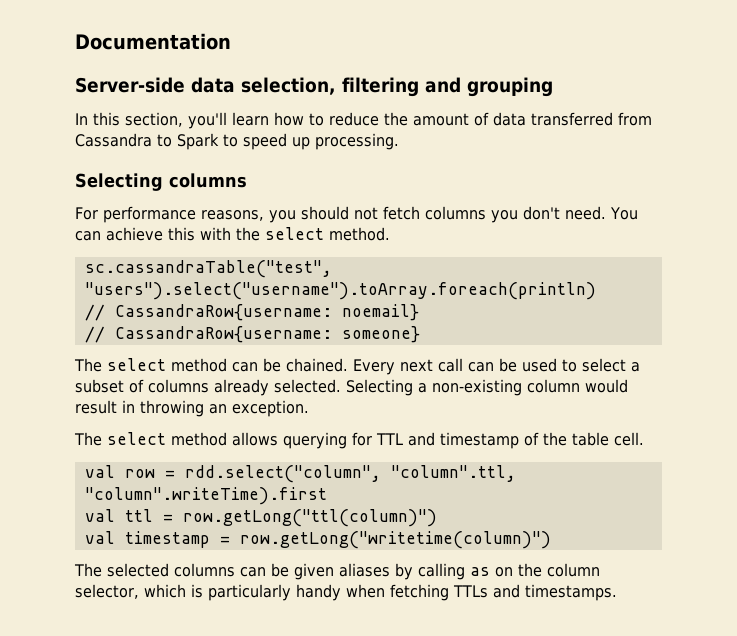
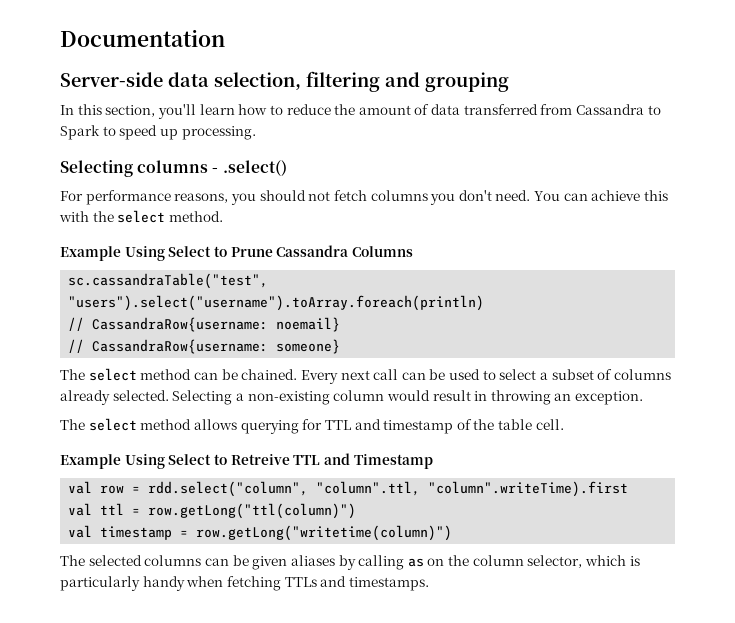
(247, 180) none -> [212,160,287,176] - .select()
(390, 234) none -> [60,245,413,261] // Example Using Select to Prune Cassandra Columns
(644, 439) none -> [60,453,433,469] // Example Using Select to Retreive TTL and Timestamp

